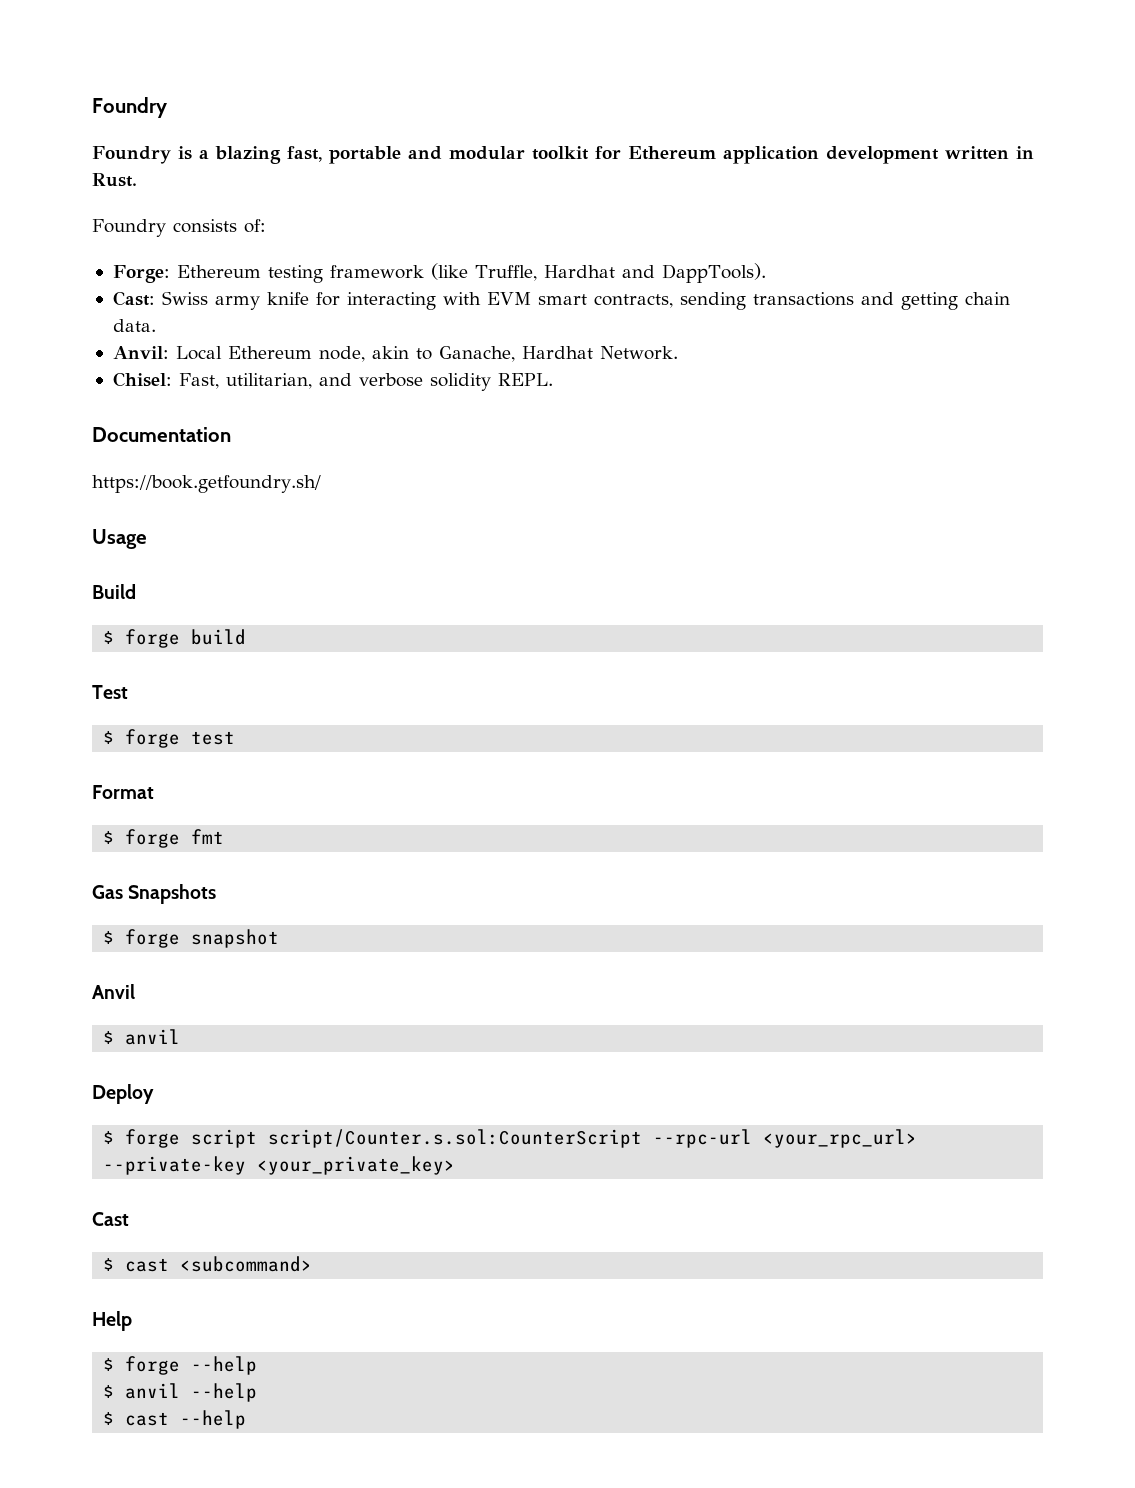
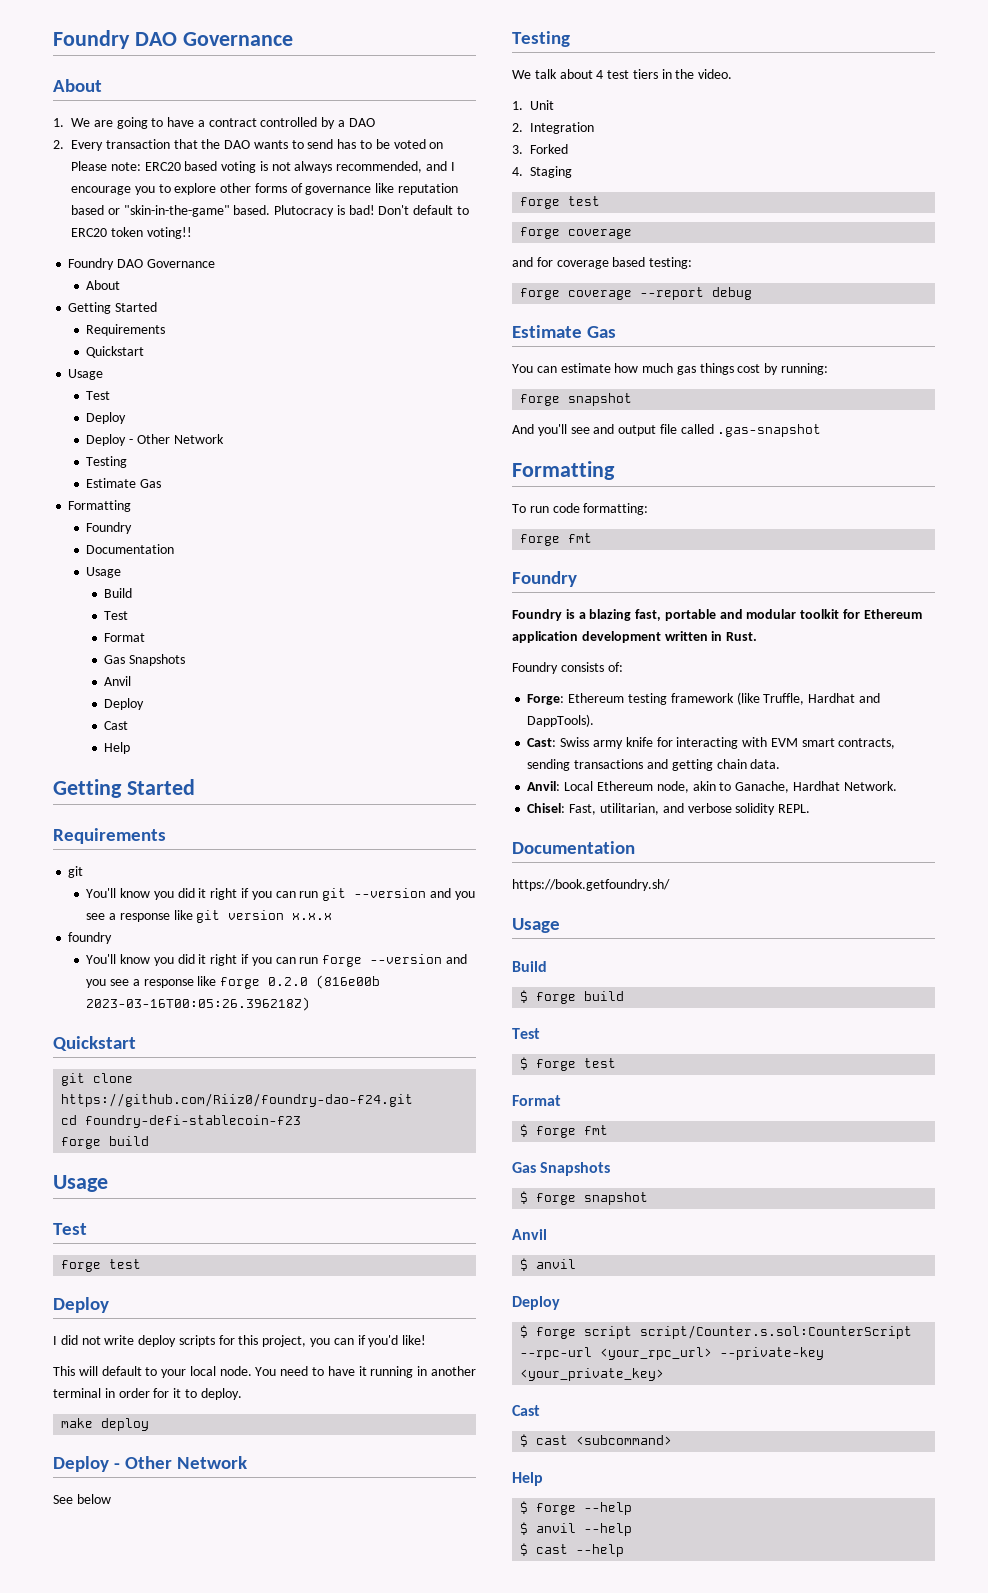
[92,97,167,118] Foundry -> [53,30,293,49] [53,79,102,92] [53,117,375,129] [53,139,444,151] [71,161,455,173] [71,183,459,195] [71,205,470,217] [71,227,192,239] [68,258,215,270] [86,280,121,290] [68,302,158,314] [86,324,166,336] [86,346,145,358] [68,369,104,380] [86,391,111,400] [86,412,127,424] [86,434,224,446] [86,456,128,468] [86,478,162,488] [68,500,132,512] [86,522,133,534] [86,544,175,554] [86,567,122,578] [104,588,133,598] [104,611,129,620] [104,633,146,642] [104,654,185,666] [104,676,132,686] [104,698,145,710] [104,721,129,730] [104,742,131,754] [53,779,195,798] [53,828,166,844] [68,866,84,878] [86,888,475,901] [86,910,333,923] [68,932,113,944] [86,954,467,967] [86,975,381,989] [86,997,311,1011] [53,1036,136,1051] [61,1073,134,1086] [61,1093,414,1107] [61,1115,302,1128] [61,1136,150,1149] [53,1175,108,1192] [53,1223,87,1235] [61,1259,142,1272] [53,1297,109,1313] [53,1335,427,1347] [53,1366,476,1378] [53,1388,242,1400] [61,1418,150,1431] [53,1456,248,1472] [53,1494,111,1504] [512,31,570,47] [512,69,733,79] [512,100,554,110] [512,122,594,134] [512,144,568,154] [512,166,572,178] [520,196,601,209] [520,227,633,239] [512,257,693,269] [520,287,753,300] [512,325,617,338] [512,363,829,375] [520,393,633,406] [512,424,822,437] [512,461,615,480] [512,503,649,515] [520,533,593,546] [512,571,577,587] Foundry DAO Governance // About // 1. We are going to have a contract controlled by a DAO // 2. Every transaction that the DAO wants to send has to be voted on Please note: ERC20 based voting is not always recommended, and I encourage you to explore other forms of governance like reputation based or "skin-in-the-game" based. Plutocracy is bad! Don't default to ERC20 token voting!! // Foundry DAO Governance // About // Getting Started // Requirements // Quickstart // Usage // Test // Deploy // Deploy - Other Network // Testing // Estimate Gas // Formatting // Foundry // Documentation // Usage // Build // Test // Format // Gas Snapshots // Anvil // Deploy // Cast // Help // Getting Started // Requirements // git // You'll know you did it right if you can run git --version and you see a response like git version x.x.x // foundry // You'll know you did it right if you can run forge --version and you see a response like forge 0.2.0 (816e00b 2023-03-16T00:05:26.396218Z) // Quickstart // git clone https://github.com/Riiz0/foundry-dao-f24.git // cd foundry-defi-stablecoin-f23 // forge build // Usage // Test // forge test // Deploy // I did not write deploy scripts for this project, you can if you'd like! // This will default to your local node. You need to have it running in another terminal in order for it to deploy. // make deploy // Deploy - Other Network // See below // Testing // We talk about 4 test tiers in the video. // 1. Unit // 2. Integration // 3. Forked // 4. Staging // forge test // forge coverage // and for coverage based testing: // forge coverage --report debug // Estimate Gas // You can estimate how much gas things cost by running: // forge snapshot // And you'll see and output file called .gas-snapshot // Formatting // To run code formatting: // forge fmt // Foundry

